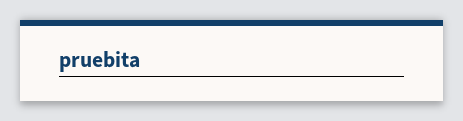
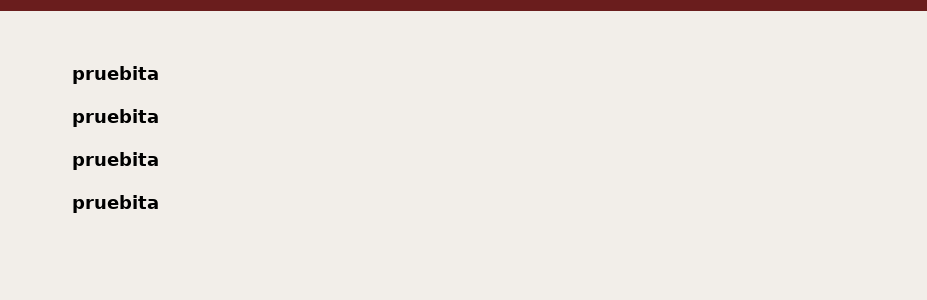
[59,51,140,72] pruebita -> [72,66,159,84] [72,109,159,127] [72,152,159,170] [72,195,159,213] pruebita // pruebita // pruebita // pruebita

